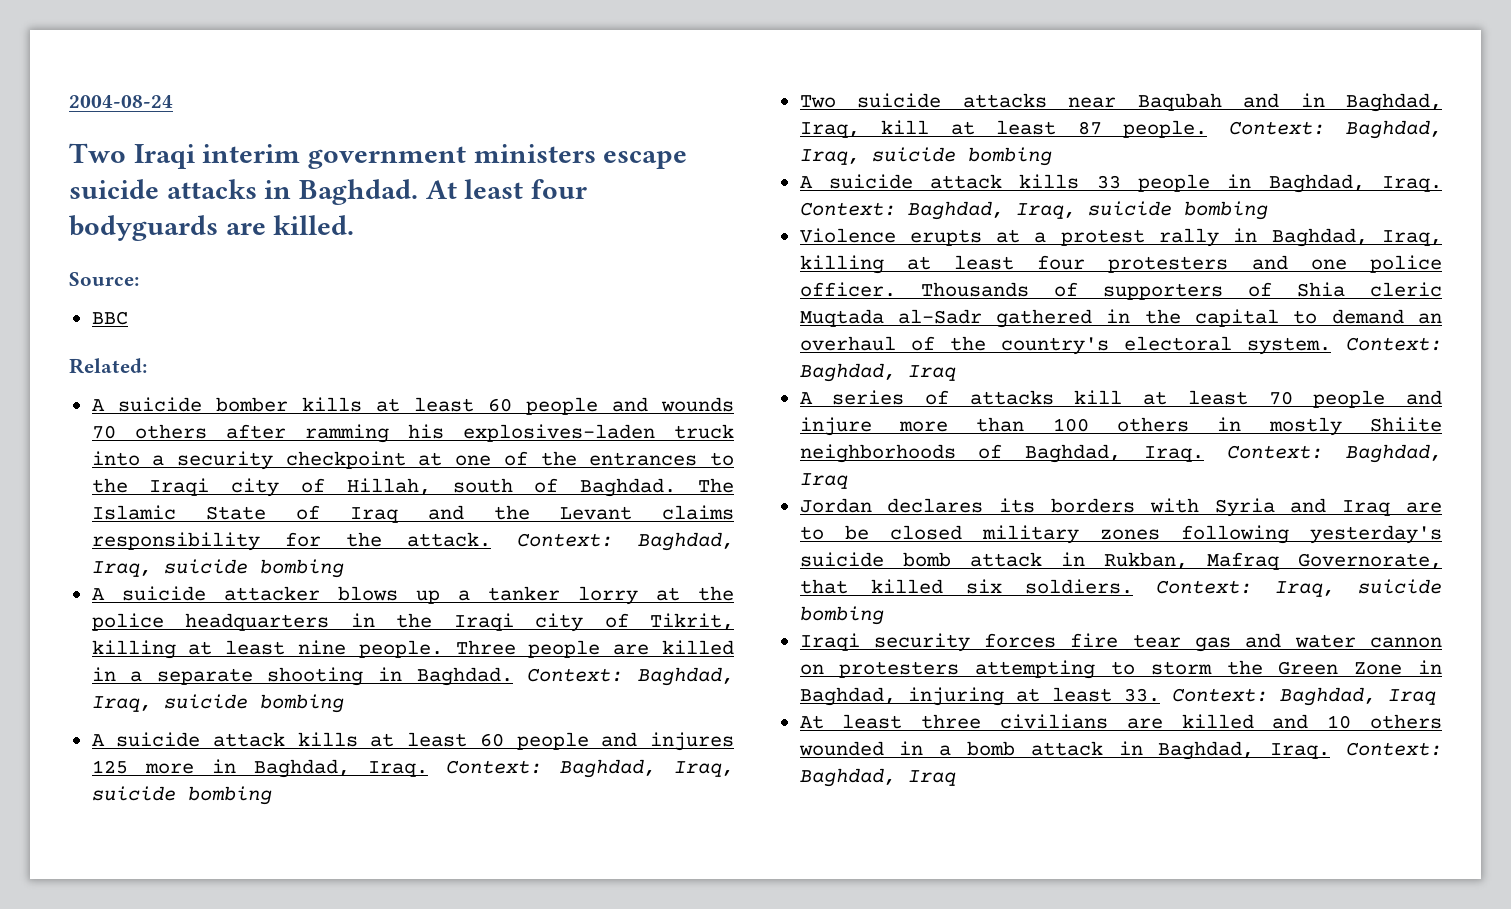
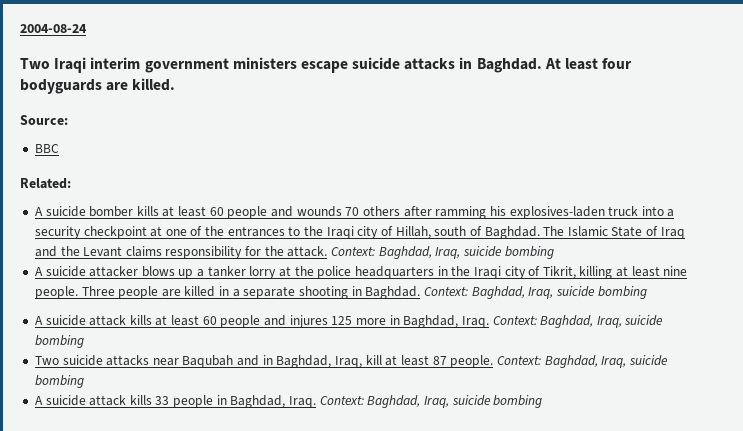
[799,228,1442,247] [799,255,1442,274] [799,282,1442,300] [799,309,1442,328] [799,336,1442,355] [799,363,956,382] [799,390,1443,408] [799,417,1442,436] [799,444,1442,463] [799,473,848,489] [799,498,1442,517] [799,525,1442,544] [799,552,1442,570] [799,579,1442,597] [799,606,884,625] [799,633,1442,652] [799,660,1442,679] [799,687,1436,706] [799,714,1442,729] [798,741,1442,760] [799,768,956,787] // Violence erupts at a protest rally in Baghdad, Iraq, killing at least four protesters and one police officer. Thousands of supporters of Shia cleric Muqtada al-Sadr gathered in the capital to demand an overhaul of the country's electoral system. Context: Baghdad, Iraq // A series of attacks kill at least 70 people and injure more than 100 others in mostly Shiite neighborhoods of Baghdad, Iraq. Context: Baghdad, Iraq // Jordan declares its borders with Syria and Iraq are to be closed military zones following yesterday's suicide bomb attack in Rukban, Mafraq Governorate, that killed six soldiers. Context: Iraq, suicide bombing // Iraqi security forces fire tear gas and water cannon on protesters attempting to storm the Green Zone in Baghdad, injuring at least 33. Context: Baghdad, Iraq // At least three civilians are killed and 10 others wounded in a bomb attack in Baghdad, Iraq. Context: Baghdad, Iraq -> (543, 401) none

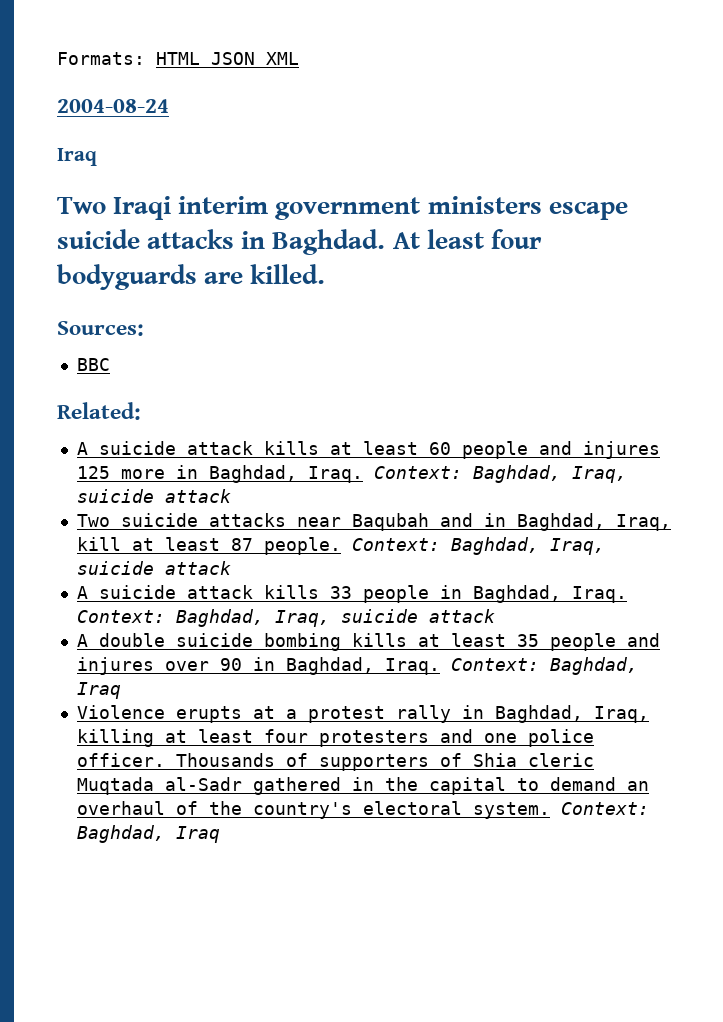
(20, 28) none -> [57,52,299,65] Formats: HTML JSON XML //
(87, 28) none -> [57,148,97,166] // Iraq
[20,115,68,125] Source: -> [57,321,144,336] Sources:
[34,206,675,219] [34,226,685,239] [34,246,554,259] [34,266,688,279] [34,286,647,299] // A suicide bomber kills at least 60 people and wounds 70 others after ramming his explosives-laden truck into a security checkpoint at one of the entrances to the Iraqi city of Hillah, south of Baghdad. The Islamic State of Iraq and the Levant claims responsibility for the attack. Context: Baghdad, Iraq, suicide bombing // A suicide attacker blows up a tanker lorry at the police headquarters in the Iraqi city of Tikrit, killing at least nine people. Three people are killed in a separate shooting in Baghdad. Context: Baghdad, Iraq, suicide bombing -> (141, 411) none
[34,335,84,348] bombing -> [164,489,231,503] attack
[34,375,84,388] bombing -> [164,561,231,575] attack
[493,395,543,408] bombing -> [428,609,495,623] [76,633,660,651] [76,657,638,675] [76,682,121,699] [76,705,649,723] [76,729,594,747] [76,753,594,771] [76,777,649,795] [76,801,649,819] [76,825,220,843] attack // A double suicide bombing kills at least 35 people and injures over 90 in Baghdad, Iraq. Context: Baghdad, Iraq // Violence erupts at a protest rally in Baghdad, Iraq, killing at least four protesters and one police officer. Thousands of supporters of Shia cleric Muqtada al-Sadr gathered in the capital to demand an overhaul of the country's electoral system. Context: Baghdad, Iraq

